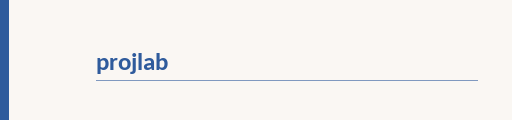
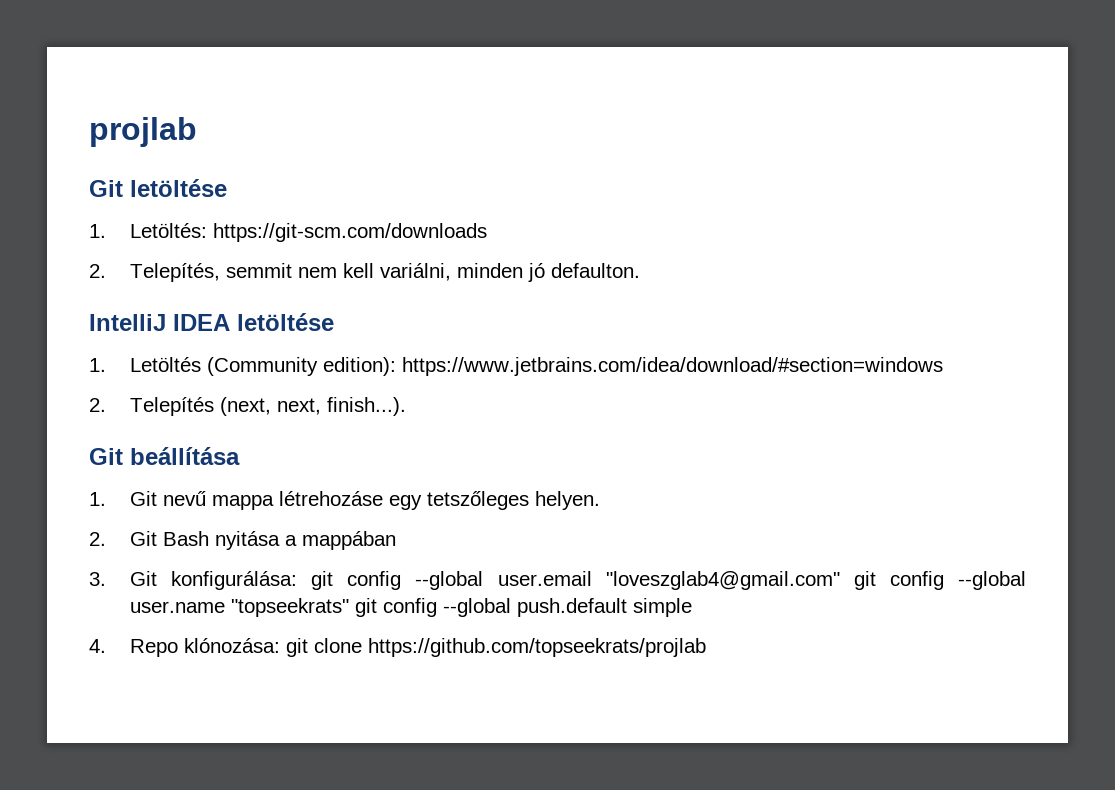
(168, 63) none -> [89,179,227,197] [89,223,487,242] [89,263,640,282] [89,313,334,331] [89,357,943,376] [89,397,406,416] [89,447,240,465] [89,491,600,510] [89,531,396,550] [89,571,1026,590] [129,598,692,617] [89,638,706,657] // Git letöltése // 1. Letöltés: https://git-scm.com/downloads // 2. Telepítés, semmit nem kell variálni, minden jó defaulton. // IntelliJ IDEA letöltése // 1. Letöltés (Community edition): https://www.jetbrains.com/idea/download/#section=windows // 2. Telepítés (next, next, finish...). // Git beállítása // 1. Git nevű mappa létrehozáse egy tetszőleges helyen. // 2. Git Bash nyitása a mappában // 3. Git konfigurálása: git config --global user.email "loveszglab4@gmail.com" git config --global user.name "topseekrats" git config --global push.default simple // 4. Repo klónozása: git clone https://github.com/topseekrats/projlab

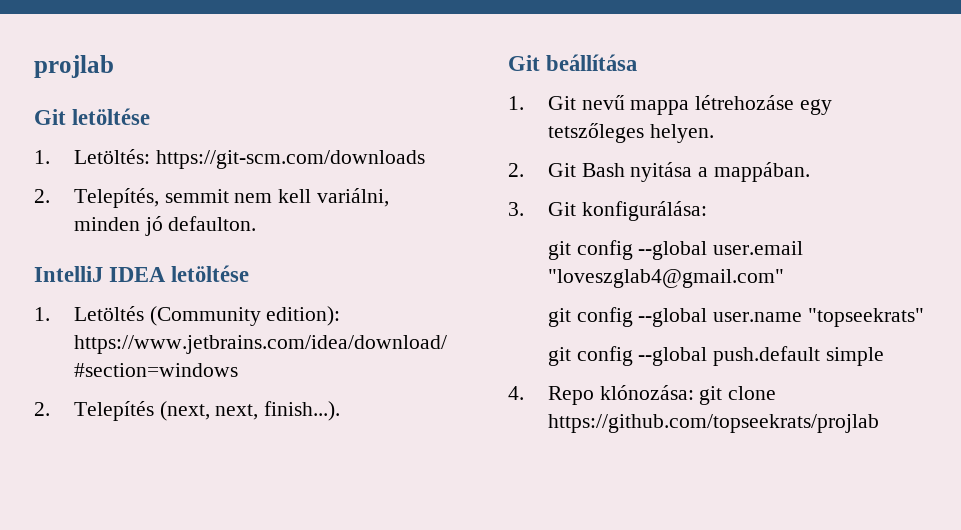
[301,531,396,550] mappában -> [713,162,810,182] mappában.
(298, 580) none -> (707, 211) //
(840, 580) none -> (784, 278) //
(349, 607) none -> (924, 317) //

